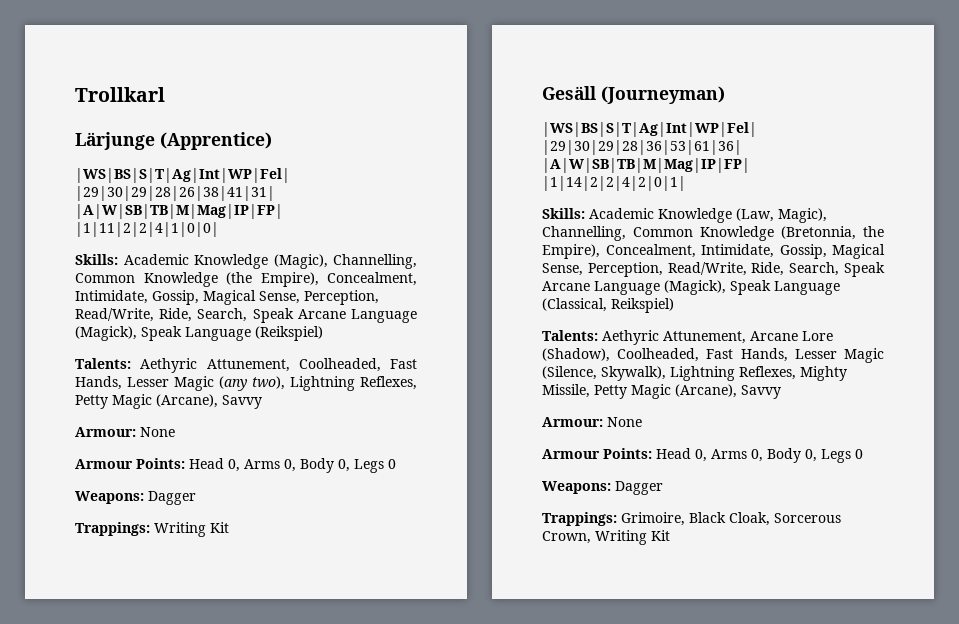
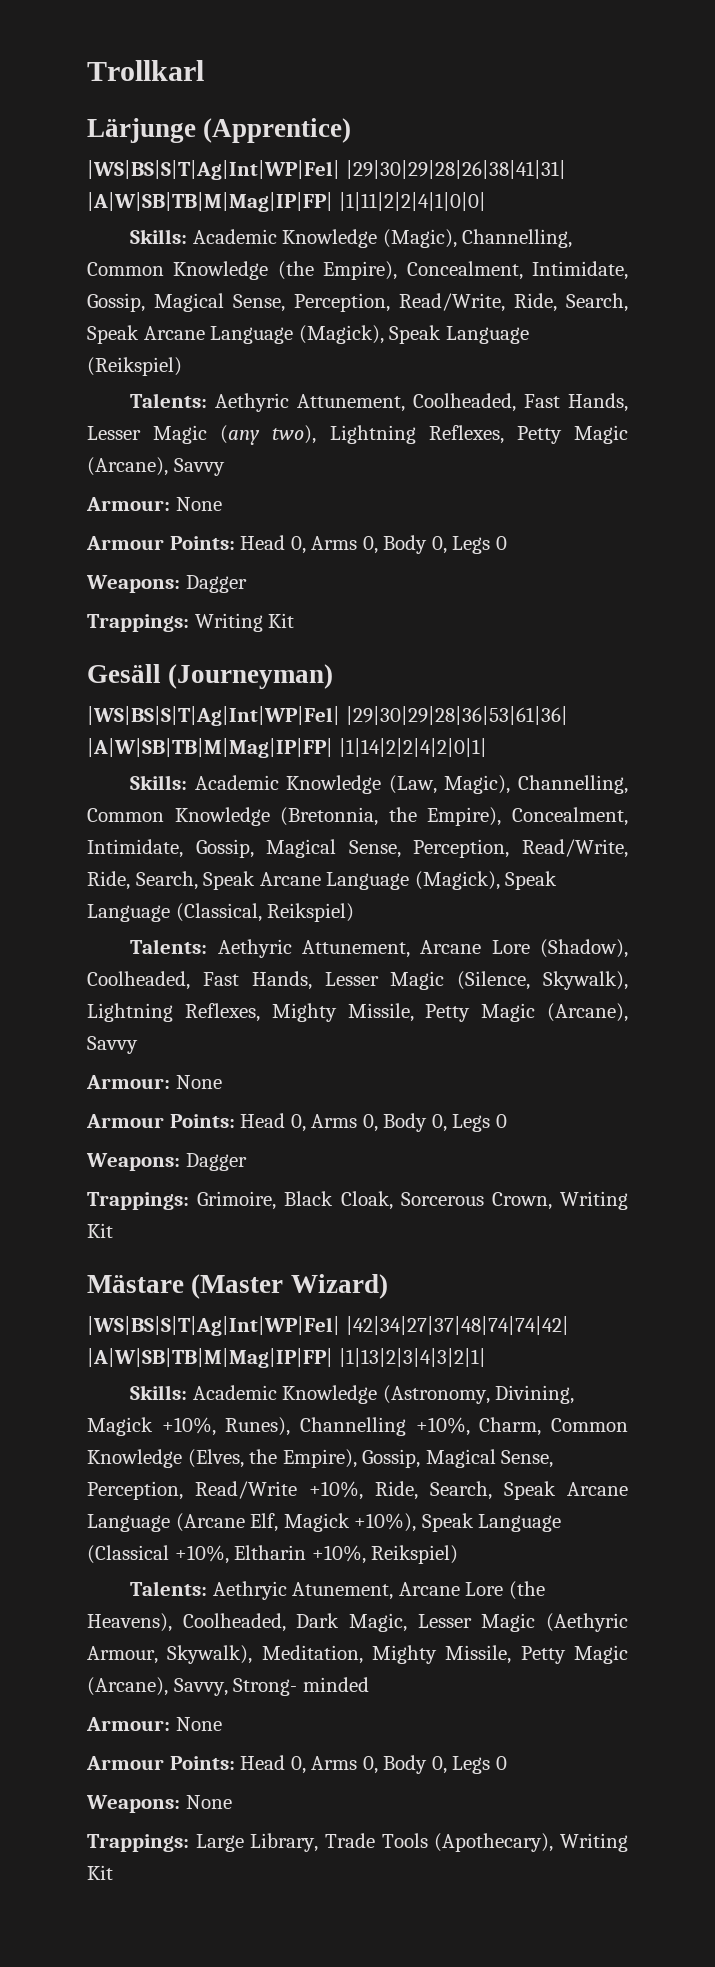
(670, 535) none -> [87,1274,388,1299] [87,1316,569,1336] [87,1348,486,1368] [130,1385,575,1404] [87,1417,628,1436] [87,1449,554,1468] [87,1481,628,1500] [87,1513,562,1532] [87,1545,459,1564] [130,1581,545,1600] [87,1613,629,1632] [87,1645,628,1664] [87,1677,369,1696] [86,1717,222,1731] [86,1755,507,1774] [86,1795,232,1813] [87,1833,628,1852] [87,1865,113,1880] // Mästare (Master Wizard) // |WS|BS|S|T|Ag|Int|WP|Fel| |42|34|27|37|48|74|74|42| |A|W|SB|TB|M|Mag|IP|FP| |1|13|2|3|4|3|2|1| // Skills: Academic Knowledge (Astronomy, Divining, Magick +10%, Runes), Channelling +10%, Charm, Common Knowledge (Elves, the Empire), Gossip, Magical Sense, Perception, Read/Write +10%, Ride, Search, Speak Arcane Language (Arcane Elf, Magick +10%), Speak Language (Classical +10%, Eltharin +10%, Reikspiel) // Talents: Aethryic Atunement, Arcane Lore (the Heavens), Coolheaded, Dark Magic, Lesser Magic (Aethyric Armour, Skywalk), Meditation, Mighty Missile, Petty Magic (Arcane), Savvy, Strong- minded // Armour: None // Armour Points: Head 0, Arms 0, Body 0, Legs 0 // Weapons: None // Trappings: Large Library, Trade Tools (Apothecary), Writing Kit

